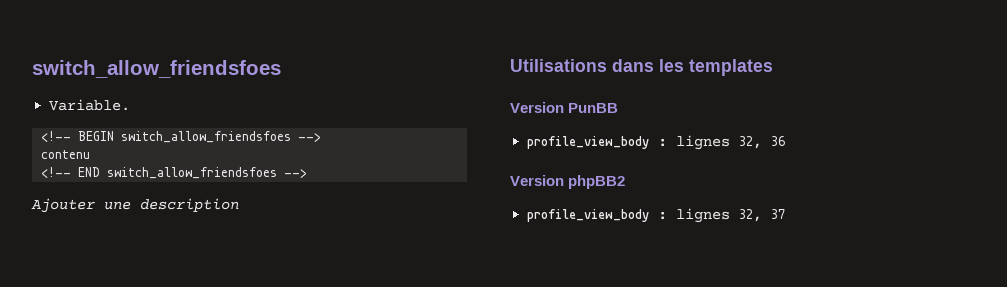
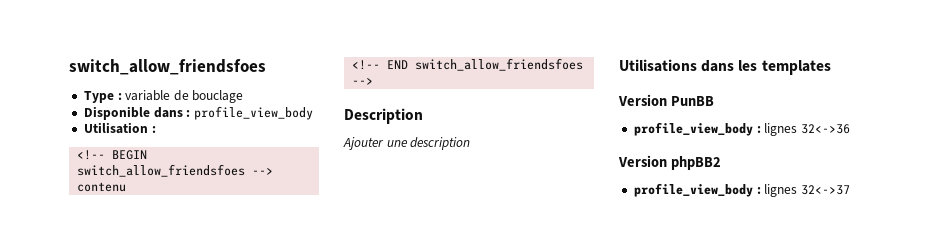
[49,99,131,111] Variable. -> [83,90,244,103] [83,106,313,120] [83,122,156,134] Type : variable de bouclage // Disponible dans : profile_view_body // Utilisation :
(308, 173) none -> [344,108,423,124] // Description
[739,136,786,149] 32, 36 -> [800,124,850,134] 32<->36
[739,209,786,222] 32, 37 -> [800,185,850,195] 32<->37

